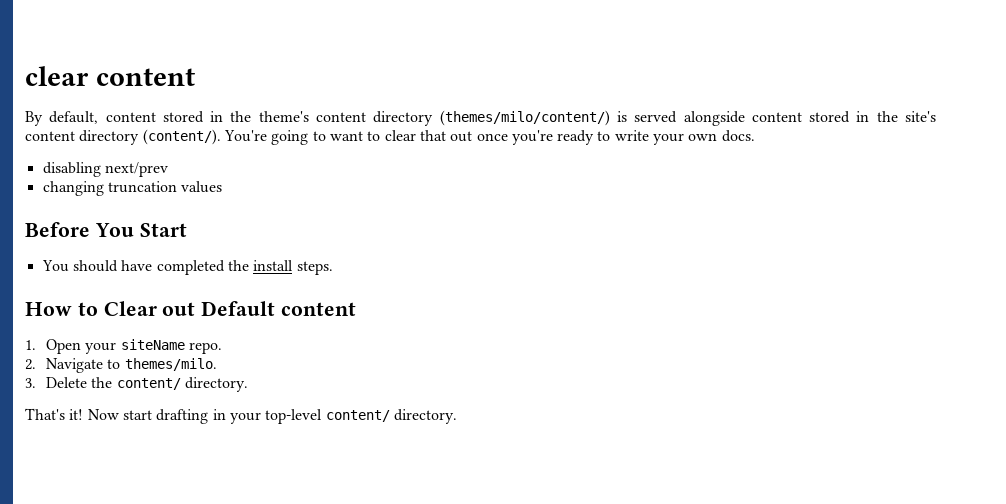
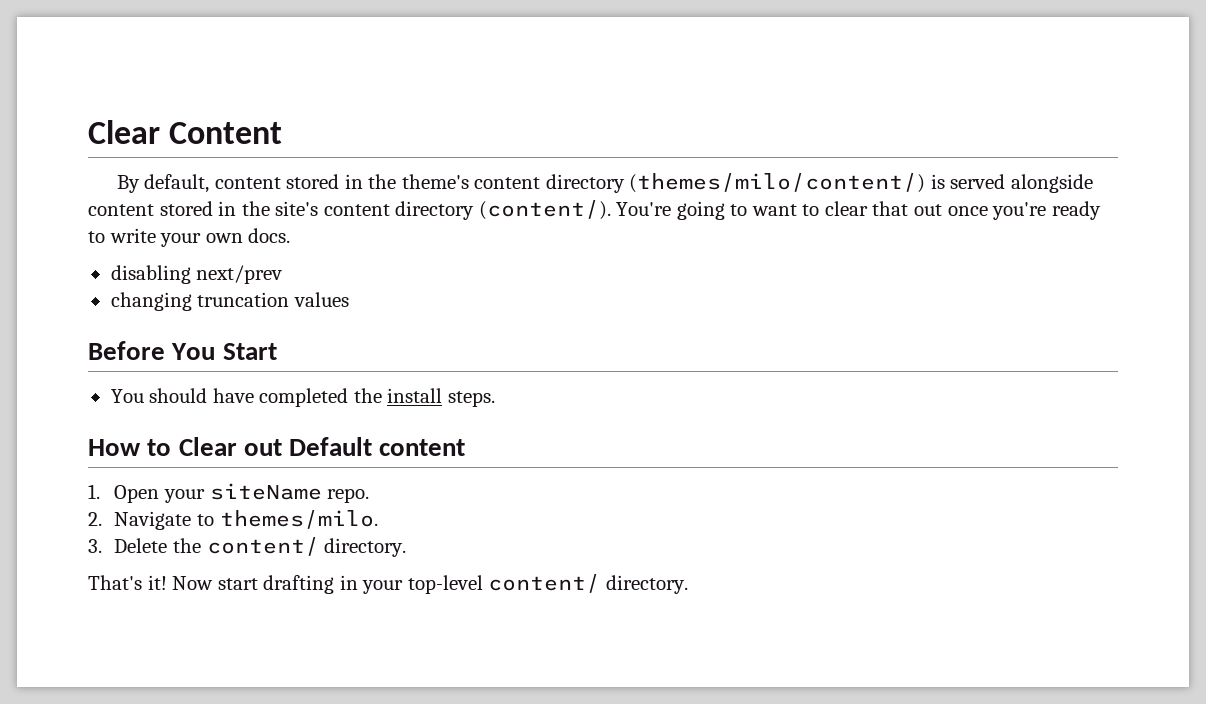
[25,66,195,86] clear content -> [88,120,283,144] Clear Content

